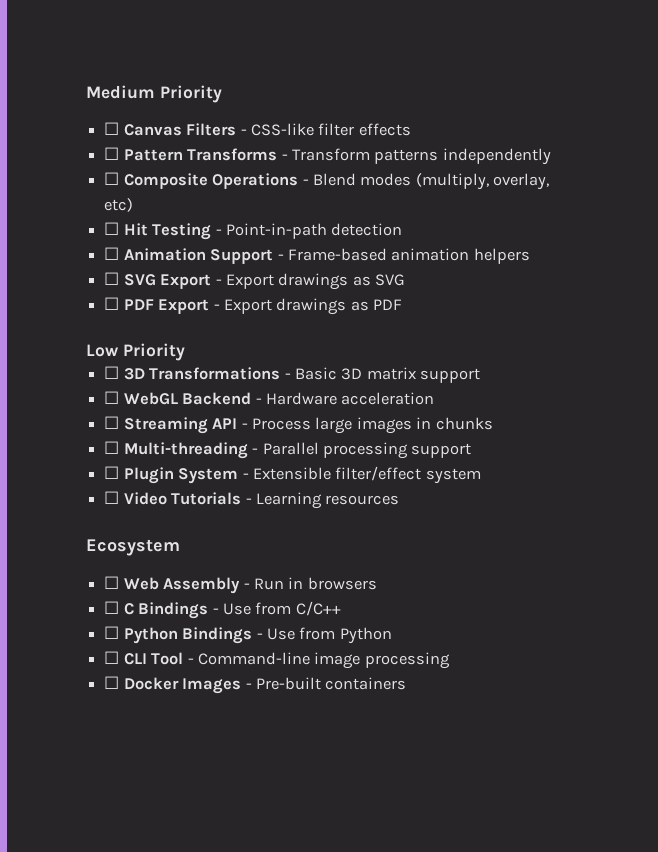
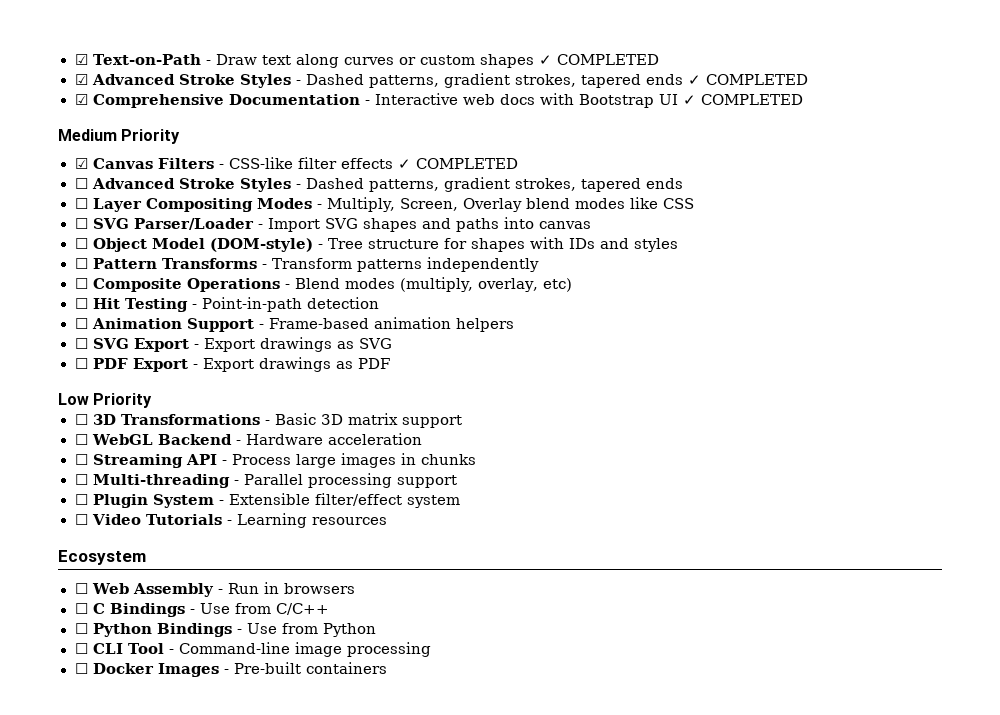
(86, 92) none -> [74,54,660,68] [74,73,808,88] [74,93,803,108] ☑ Text-on-Path - Draw text along curves or custom shapes ✓ COMPLETED // ☑ Advanced Stroke Styles - Dashed patterns, gradient strokes, tapered ends ✓ COMPLETED // ☑ Comprehensive Documentation - Interactive web docs with Bootstrap UI ✓ COMPLETED //
[104,122,120,135] ☐ -> [74,158,88,169] ☑
(411, 129) none -> [397,158,518,169] [74,177,683,192] [74,197,695,212] [74,217,591,232] [74,237,678,252] ✓ COMPLETED // ☐ Advanced Stroke Styles - Dashed patterns, gradient strokes, tapered ends // ☐ Layer Compositing Modes - Multiply, Screen, Overlay blend modes like CSS // ☐ SVG Parser/Loader - Import SVG shapes and paths into canvas // ☐ Object Model (DOM-style) - Tree structure for shapes with IDs and styles

